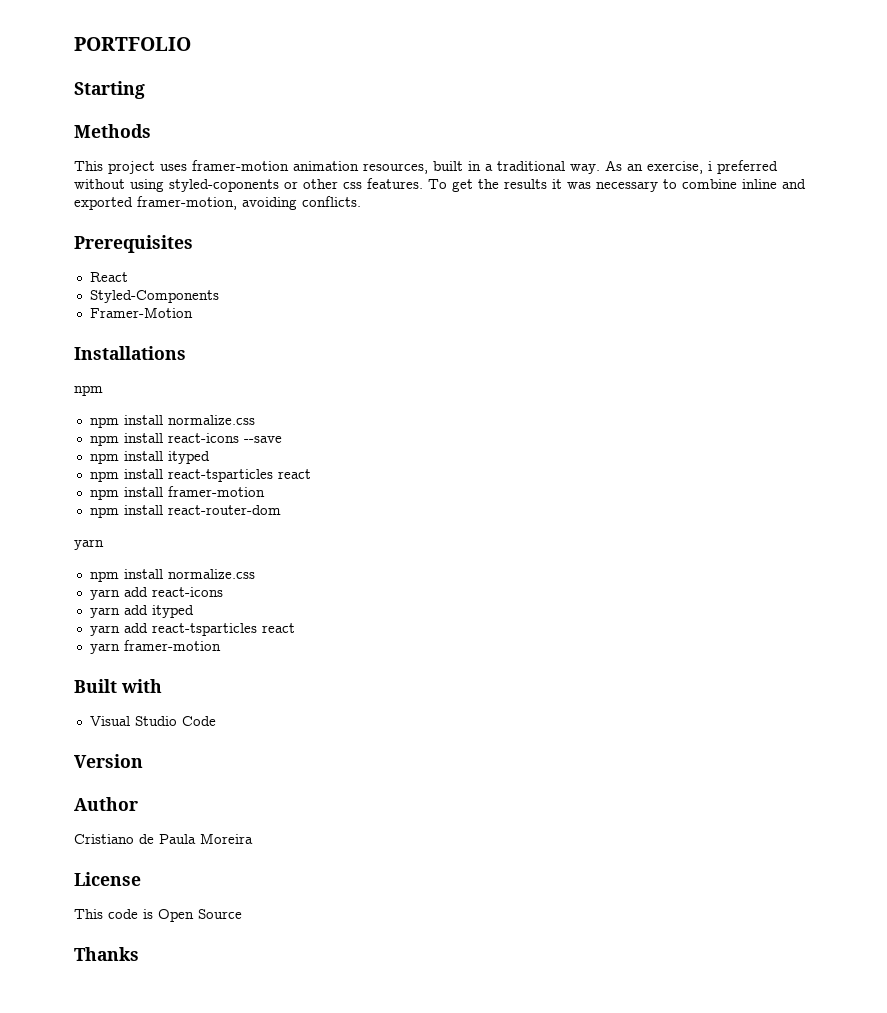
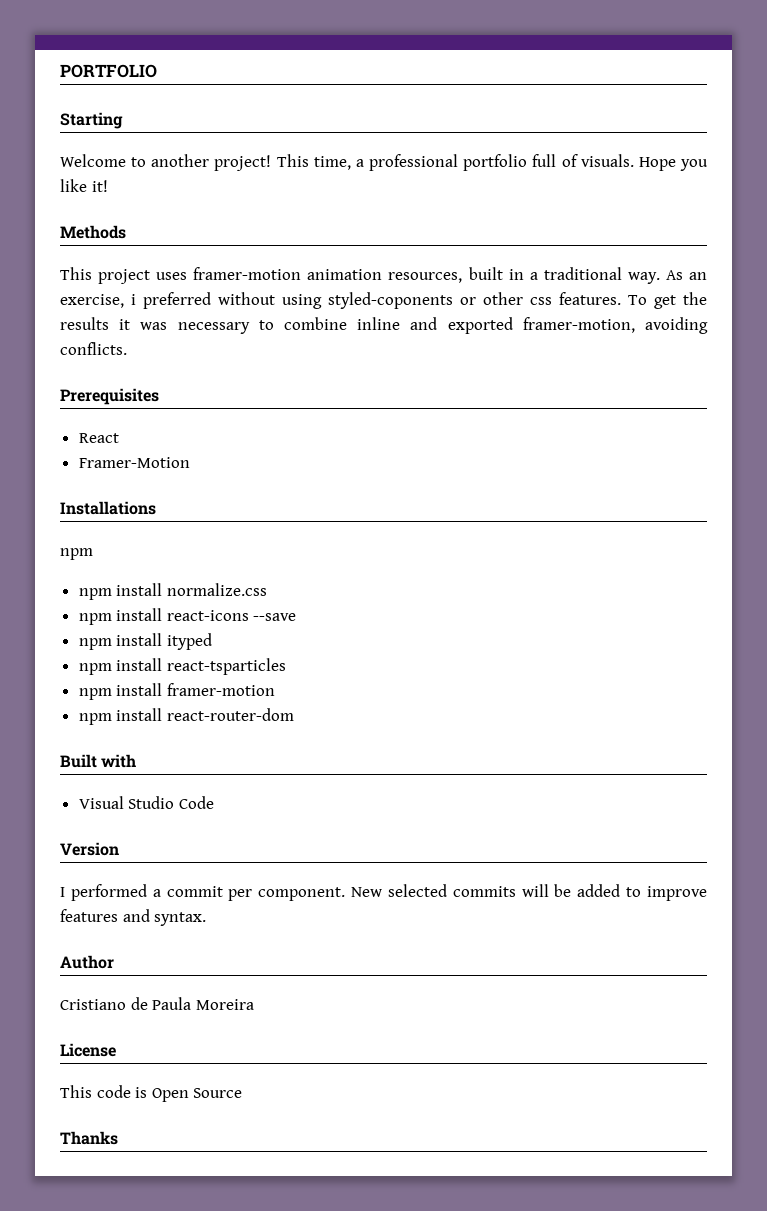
(145, 90) none -> [60,154,708,171] [60,179,108,192] // Welcome to another project! This time, a professional portfolio full of visuals. Hope you like it!
[89,290,219,303] // Styled-Components -> (119, 438) none
[277,469,311,479] react -> (286, 666) none
[74,539,104,550] [89,569,255,582] [89,587,223,600] [89,605,194,618] [89,623,295,636] [89,640,221,654] // yarn // npm install normalize.css // yarn add react-icons // yarn add ityped // yarn add react-tsparticles react // yarn framer-motion -> (294, 714) none
(143, 761) none -> [60,884,707,901] [60,909,207,926] // I performed a commit per component. New selected commits will be added to improve features and syntax.

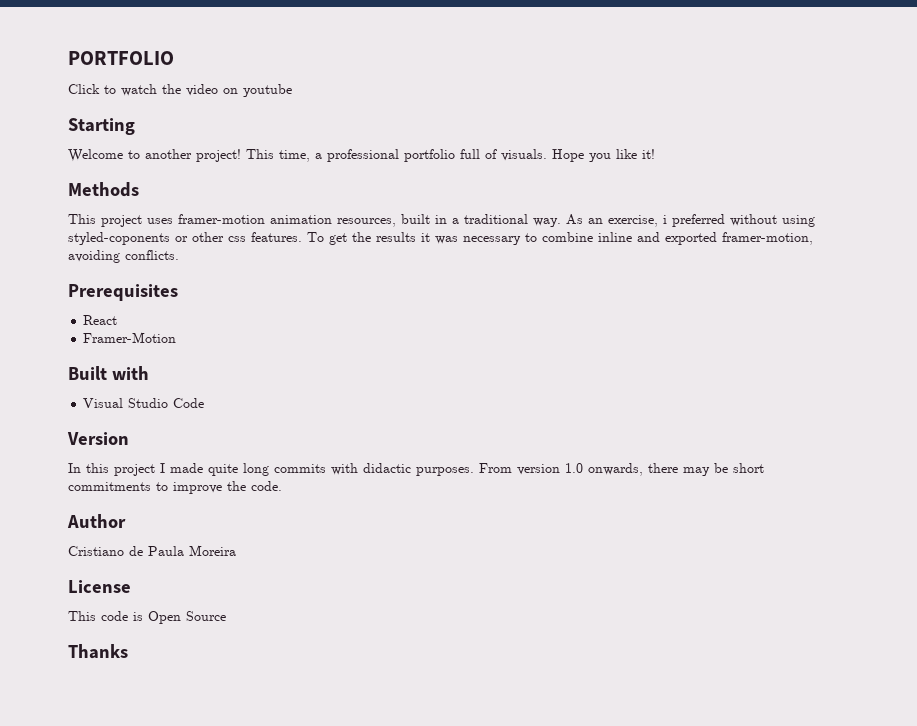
(157, 71) none -> [68,84,292,97] // Click to watch the video on youtube
[60,501,156,515] [60,548,93,560] [78,583,267,600] [78,608,297,625] [78,633,212,650] [78,658,286,675] [78,683,275,700] [78,708,294,725] // Installations // npm // npm install normalize.css // npm install react-icons --save // npm install ityped // npm install react-tsparticles // npm install framer-motion // npm install react-router-dom -> (177, 337) none
[60,884,707,901] [60,909,207,926] I performed a commit per component. New selected commits will be added to improve features and syntax. -> [68,463,764,476] [68,481,282,494] In this project I made quite long commits with didactic purposes. From version 1.0 onwards, there may be short commitments to improve the code.

